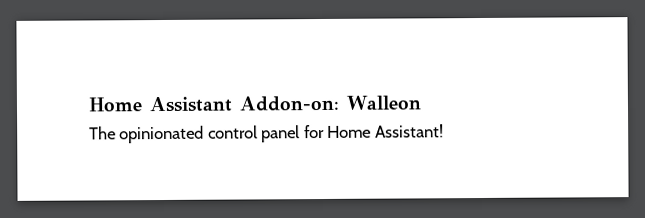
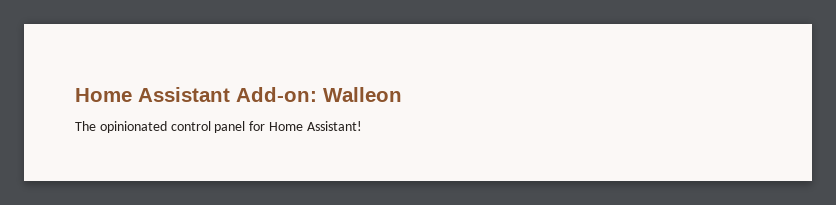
[239,95,340,112] Addon-on: -> [236,87,317,102] Add-on:

